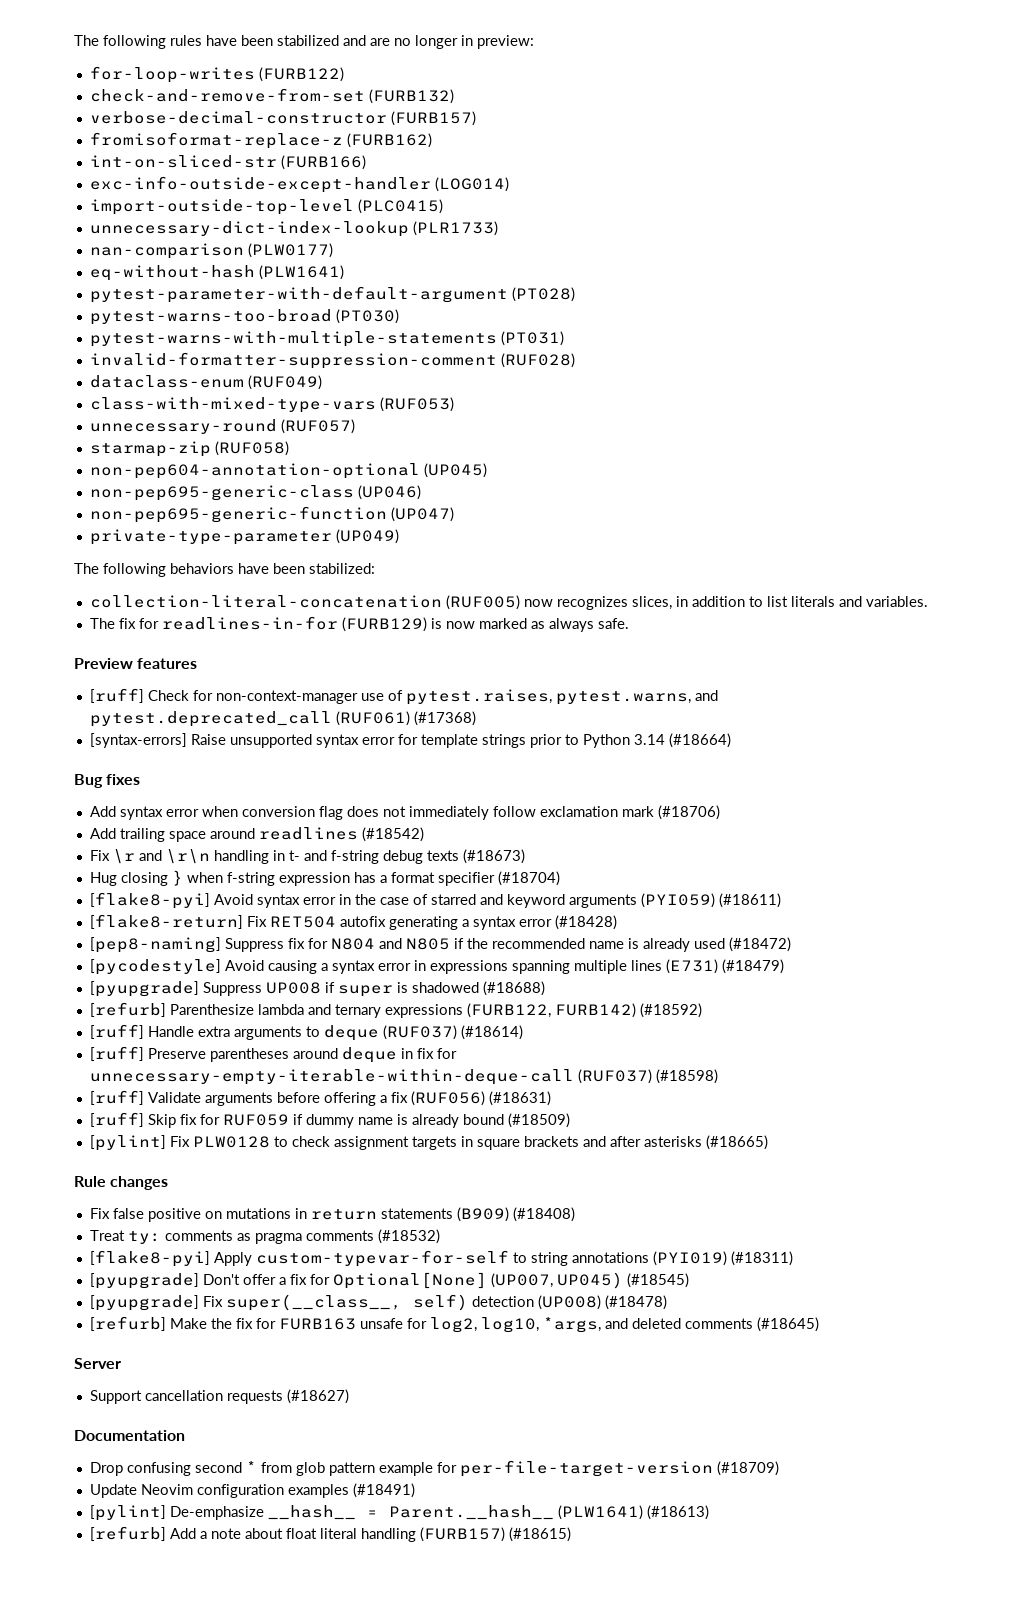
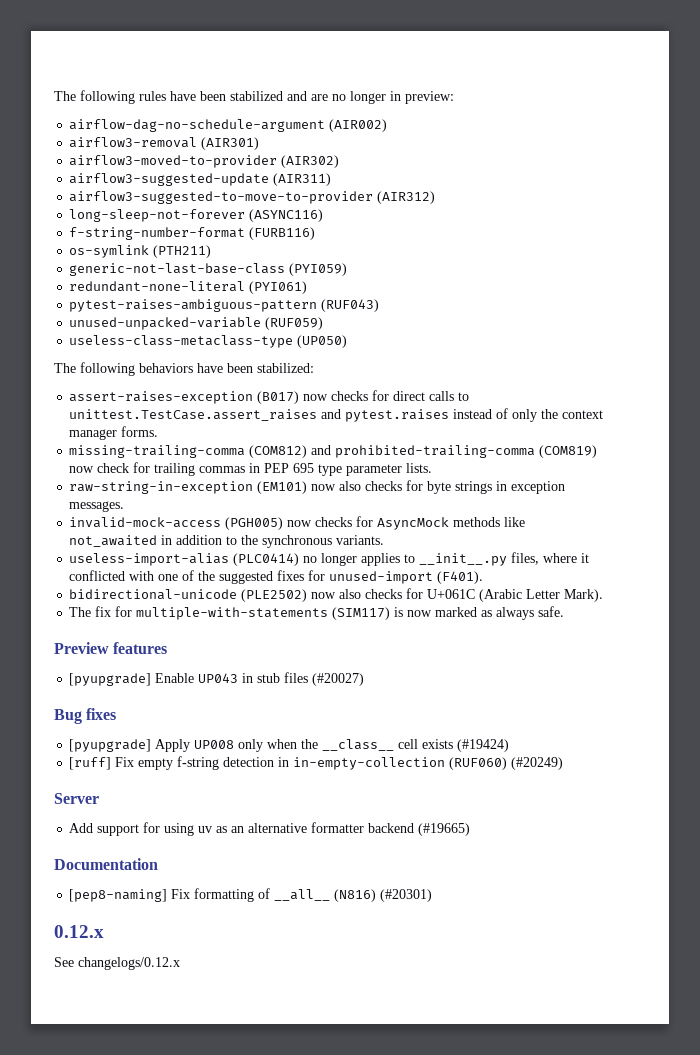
[89,66,344,83] [89,88,454,104] [89,111,476,126] [89,132,432,149] [89,155,366,170] [89,176,509,193] [89,199,443,215] [89,221,498,237] [89,243,333,259] [89,265,344,281] [89,286,575,303] [89,309,399,325] [89,331,564,347] [89,352,575,369] [89,375,322,390] [89,397,454,413] [89,419,355,434] [89,441,289,457] [89,463,487,479] [89,485,421,501] [89,506,454,523] [89,529,399,545] for-loop-writes (FURB122) // check-and-remove-from-set (FURB132) // verbose-decimal-constructor (FURB157) // fromisoformat-replace-z (FURB162) // int-on-sliced-str (FURB166) // exc-info-outside-except-handler (LOG014) // import-outside-top-level (PLC0415) // unnecessary-dict-index-lookup (PLR1733) // nan-comparison (PLW0177) // eq-without-hash (PLW1641) // pytest-parameter-with-default-argument (PT028) // pytest-warns-too-broad (PT030) // pytest-warns-with-multiple-statements (PT031) // invalid-formatter-suppression-comment (RUF028) // dataclass-enum (RUF049) // class-with-mixed-type-vars (RUF053) // unnecessary-round (RUF057) // starmap-zip (RUF058) // non-pep604-annotation-optional (UP045) // non-pep695-generic-class (UP046) // non-pep695-generic-function (UP047) // private-type-parameter (UP049) -> [69,119,388,132] [69,137,260,150] [69,155,340,168] [69,173,332,186] [69,191,436,204] [69,209,324,222] [69,227,316,240] [69,245,212,258] [69,263,348,276] [69,281,308,294] [69,299,380,312] [69,317,324,330] [69,335,348,348] airflow-dag-no-schedule-argument (AIR002) // airflow3-removal (AIR301) // airflow3-moved-to-provider (AIR302) // airflow3-suggested-update (AIR311) // airflow3-suggested-to-move-to-provider (AIR312) // long-sleep-not-forever (ASYNC116) // f-string-number-format (FURB116) // os-symlink (PTH211) // generic-not-last-base-class (PYI059) // redundant-none-literal (PYI061) // pytest-raises-ambiguous-pattern (RUF043) // unused-unpacked-variable (RUF059) // useless-class-metaclass-type (UP050)
[89,595,928,610] collection-literal-concatenation (RUF005) now recognizes slices, in addition to list literals and variables. -> [69,390,470,404] [69,408,604,422] [69,426,159,440] [69,445,598,458] [69,462,433,476] [69,480,566,494] [69,501,125,512] [69,516,526,530] [69,535,385,548] [69,552,590,566] [69,570,484,584] [69,588,604,602] assert-raises-exception (B017) now checks for direct calls to unittest.TestCase.assert_raises and pytest.raises instead of only the context manager forms. // missing-trailing-comma (COM812) and prohibited-trailing-comma (COM819) now check for trailing commas in PEP 695 type parameter lists. // raw-string-in-exception (EM101) now also checks for byte strings in exception messages. // invalid-mock-access (PGH005) now checks for AsyncMock methods like not_awaited in addition to the synchronous variants. // useless-import-alias (PLC0414) no longer applies to __init__.py files, where it conflicted with one of the suggested fixes for unused-import (F401). // bidirectional-unicode (PLE2502) now also checks for U+061C (Arabic Letter Mark).
[161,616,427,632] readlines-in-for (FURB129) -> [136,607,391,620] multiple-with-statements (SIM117)
[89,688,718,705] [89,711,476,727] [89,733,731,748] [74,774,141,788] [89,805,720,820] [89,827,424,842] [89,849,525,864] [89,870,560,886] [89,892,781,909] [89,914,617,930] [89,937,791,953] [89,959,784,975] [89,981,545,997] [89,1002,702,1018] [89,1024,523,1041] [89,1046,457,1063] [89,1069,718,1085] [89,1090,551,1106] [89,1112,570,1128] [89,1135,768,1151] [74,1176,169,1190] [89,1207,575,1222] [89,1229,440,1244] [89,1250,793,1267] [89,1272,689,1289] [89,1294,667,1311] [89,1316,819,1333] [74,1358,121,1369] [89,1389,349,1404] [74,1430,185,1441] [89,1460,779,1477] [89,1483,415,1498] [89,1505,709,1521] [89,1526,571,1542] [ruff] Check for non-context-manager use of pytest.raises, pytest.warns, and pytest.deprecated_call (RUF061) (#17368) // [syntax-errors] Raise unsupported syntax error for template strings prior to Python 3.14 (#18664) // Bug fixes // Add syntax error when conversion flag does not immediately follow exclamation mark (#18706) // Add trailing space around readlines (#18542) // Fix \r and \r\n handling in t- and f-string debug texts (#18673) // Hug closing } when f-string expression has a format specifier (#18704) // [flake8-pyi] Avoid syntax error in the case of starred and keyword arguments (PYI059) (#18611) // [flake8-return] Fix RET504 autofix generating a syntax error (#18428) // [pep8-naming] Suppress fix for N804 and N805 if the recommended name is already used (#18472) // [pycodestyle] Avoid causing a syntax error in expressions spanning multiple lines (E731) (#18479) // [pyupgrade] Suppress UP008 if super is shadowed (#18688) // [refurb] Parenthesize lambda and ternary expressions (FURB122, FURB142) (#18592) // [ruff] Handle extra arguments to deque (RUF037) (#18614) // [ruff] Preserve parentheses around deque in fix for unnecessary-empty-iterable-within-deque-call (RUF037) (#18598) // [ruff] Validate arguments before offering a fix (RUF056) (#18631) // [ruff] Skip fix for RUF059 if dummy name is already bound (#18509) // [pylint] Fix PLW0128 to check assignment targets in square brackets and after asterisks (#18665) // Rule changes // Fix false positive on mutations in return statements (B909) (#18408) // Treat ty: comments as pragma comments (#18532) // [flake8-pyi] Apply custom-typevar-for-self to string annotations (PYI019) (#18311) // [pyupgrade] Don't offer a fix for Optional[None] (UP007, UP045) (#18545) // [pyupgrade] Fix super(__class__, self) detection (UP008) (#18478) // [refurb] Make the fix for FURB163 unsafe for log2, log10, *args, and deleted comments (#18645) // Server // Support cancellation requests (#18627) // Documentation // Drop confusing second * from glob pattern example for per-file-target-version (#18709) // Update Neovim configuration examples (#18491) // [pylint] De-emphasize __hash__ = Parent.__hash__ (PLW1641) (#18613) // [refurb] Add a note about float literal handling (FURB157) (#18615) -> [69,672,365,686] [54,708,117,724] [69,739,510,752] [69,756,564,770] [54,793,99,804] [69,822,471,836] [54,858,158,870] [69,888,433,902] [54,925,104,938] [54,957,180,970] [pyupgrade] Enable UP043 in stub files (#20027) // Bug fixes // [pyupgrade] Apply UP008 only when the __class__ cell exists (#19424) // [ruff] Fix empty f-string detection in in-empty-collection (RUF060) (#20249) // Server // Add support for using uv as an alternative formatter backend (#19665) // Documentation // [pep8-naming] Fix formatting of __all__ (N816) (#20301) // 0.12.x // See changelogs/0.12.x

